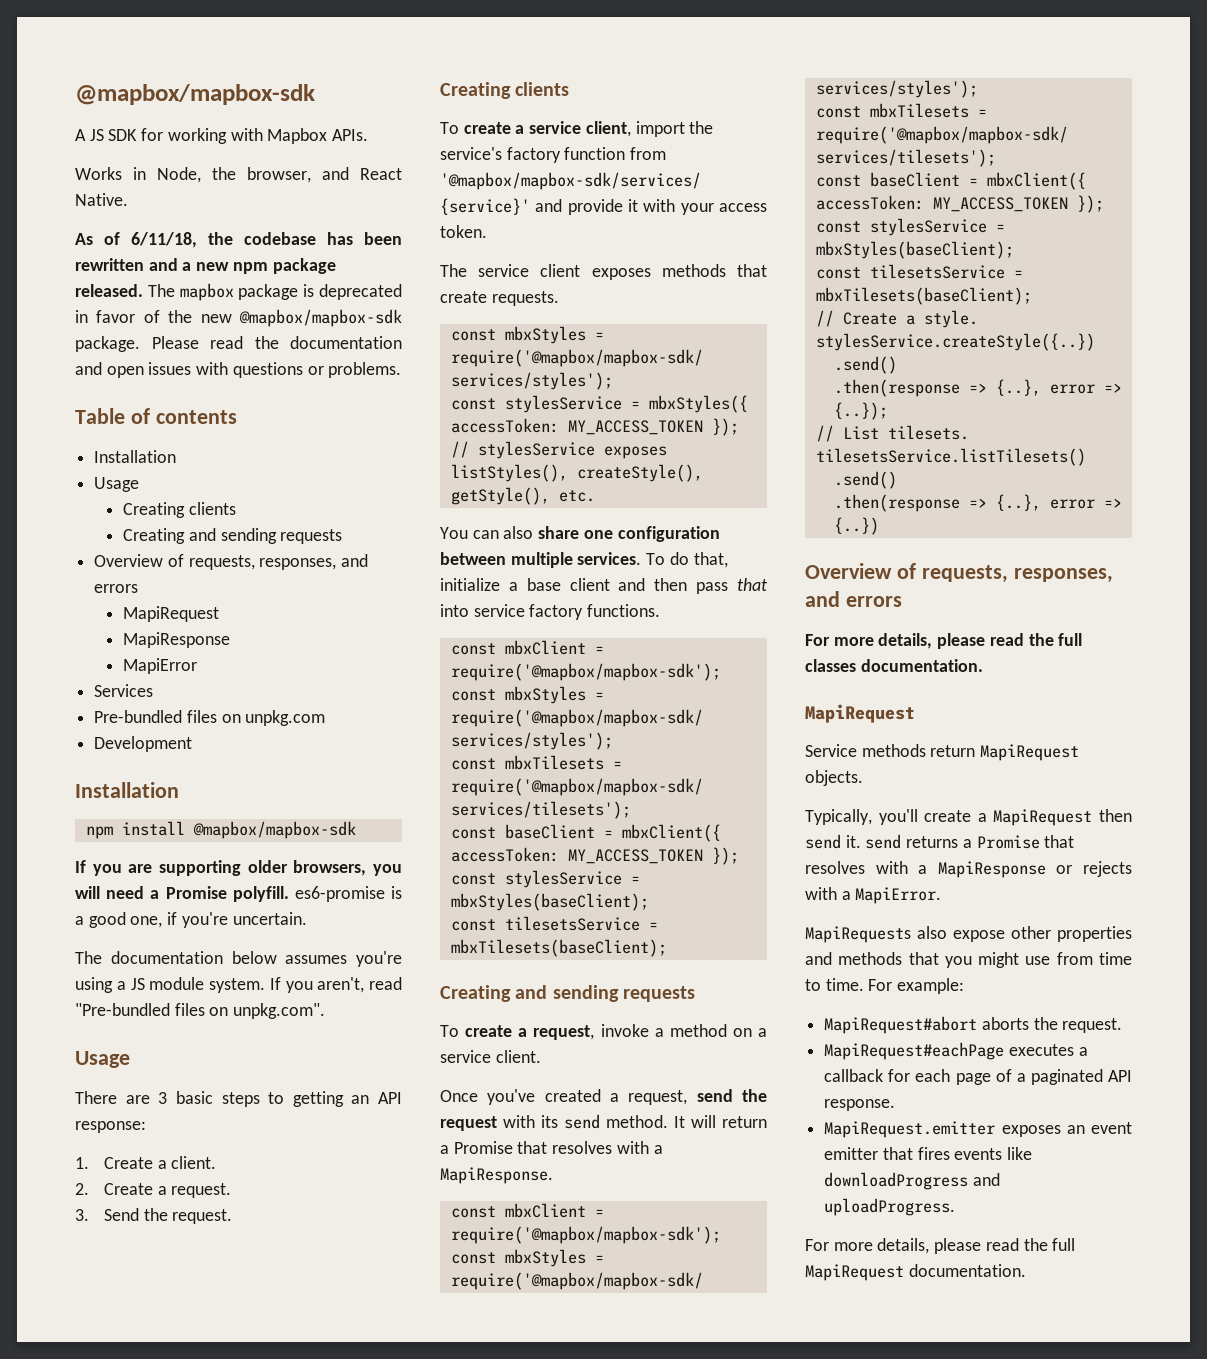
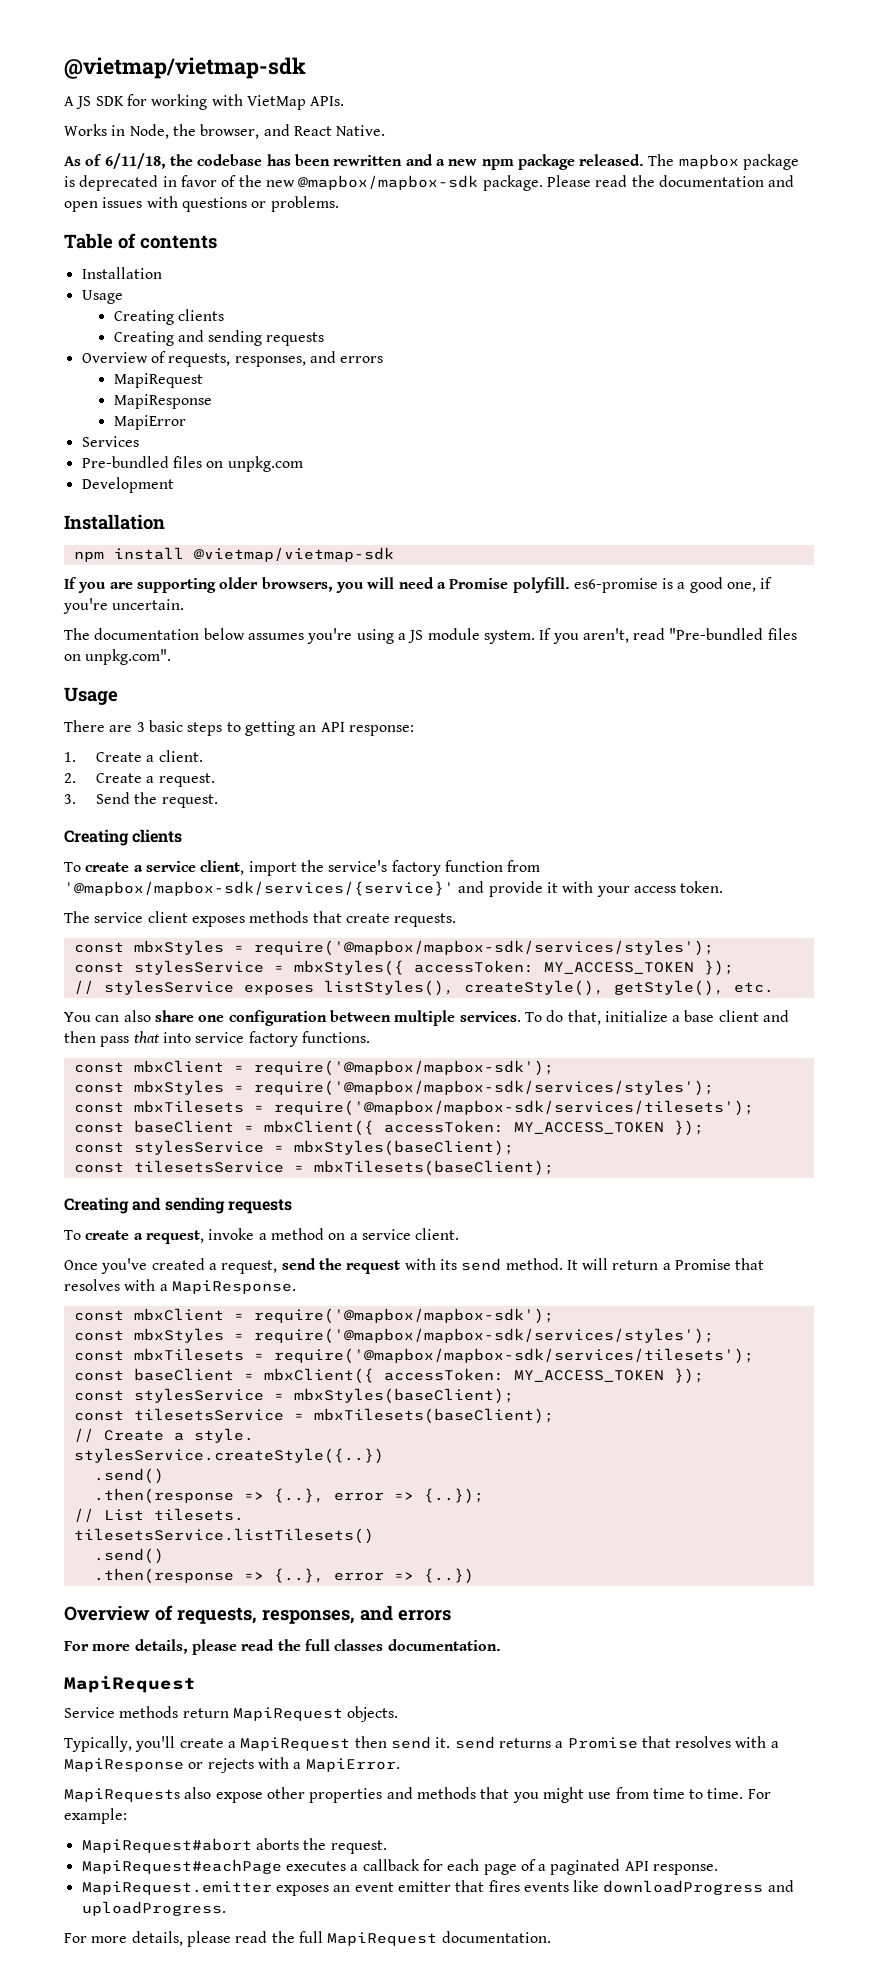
[75,84,315,105] @mapbox/mapbox-sdk -> [64,57,306,79] @vietmap/vietmap-sdk
[267,128,328,144] Mapbox -> [246,95,306,110] VietMap
[192,821,356,839] @mapbox/mapbox-sdk -> [193,547,394,562] @vietmap/vietmap-sdk

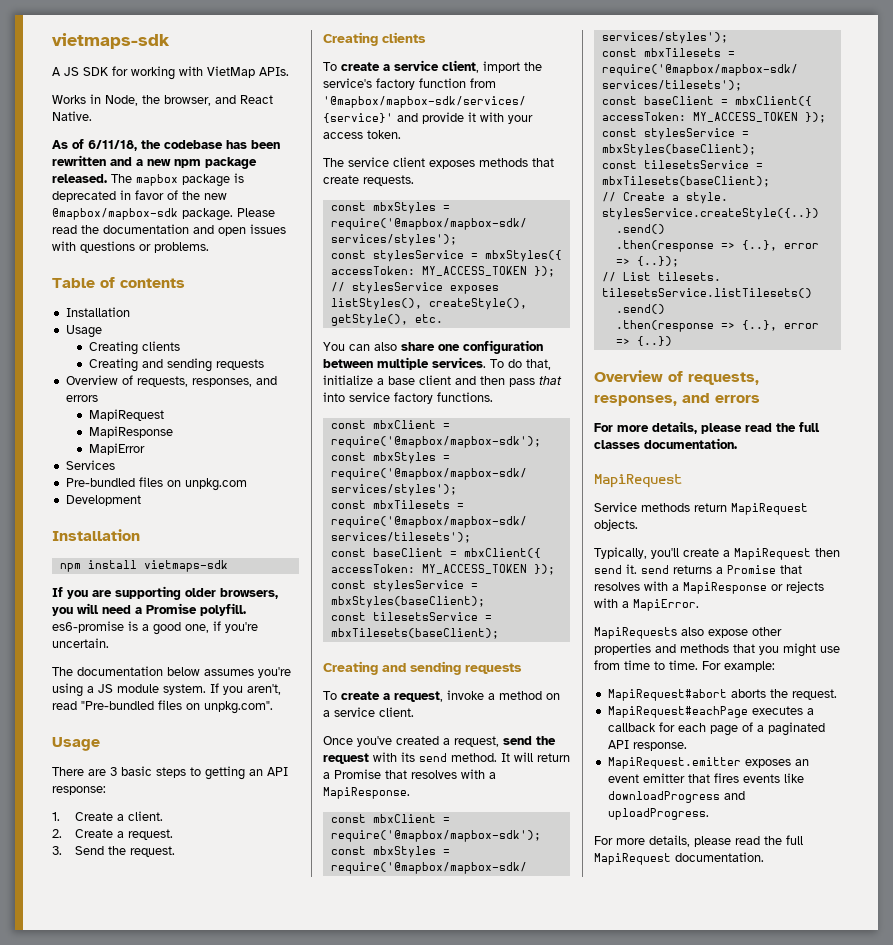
[64,57,306,79] @vietmap/vietmap-sdk -> [52,33,170,49] vietmaps-sdk
[193,547,394,562] @vietmap/vietmap-sdk -> [143,560,228,572] vietmaps-sdk

